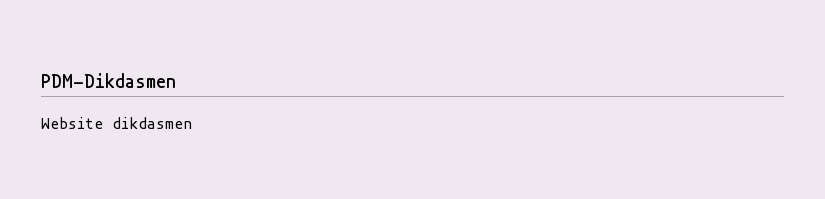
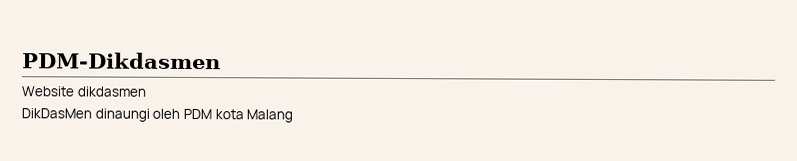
(192, 123) none -> [21,108,294,123] // DikDasMen dinaungi oleh PDM kota Malang

